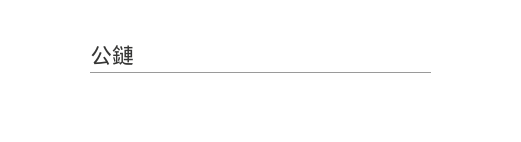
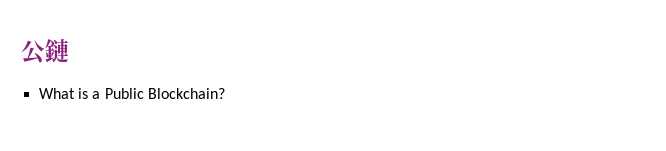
(134, 55) none -> [38,88,225,99] // What is a Public Blockchain?

